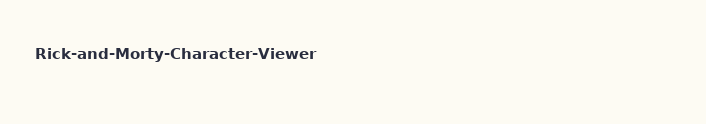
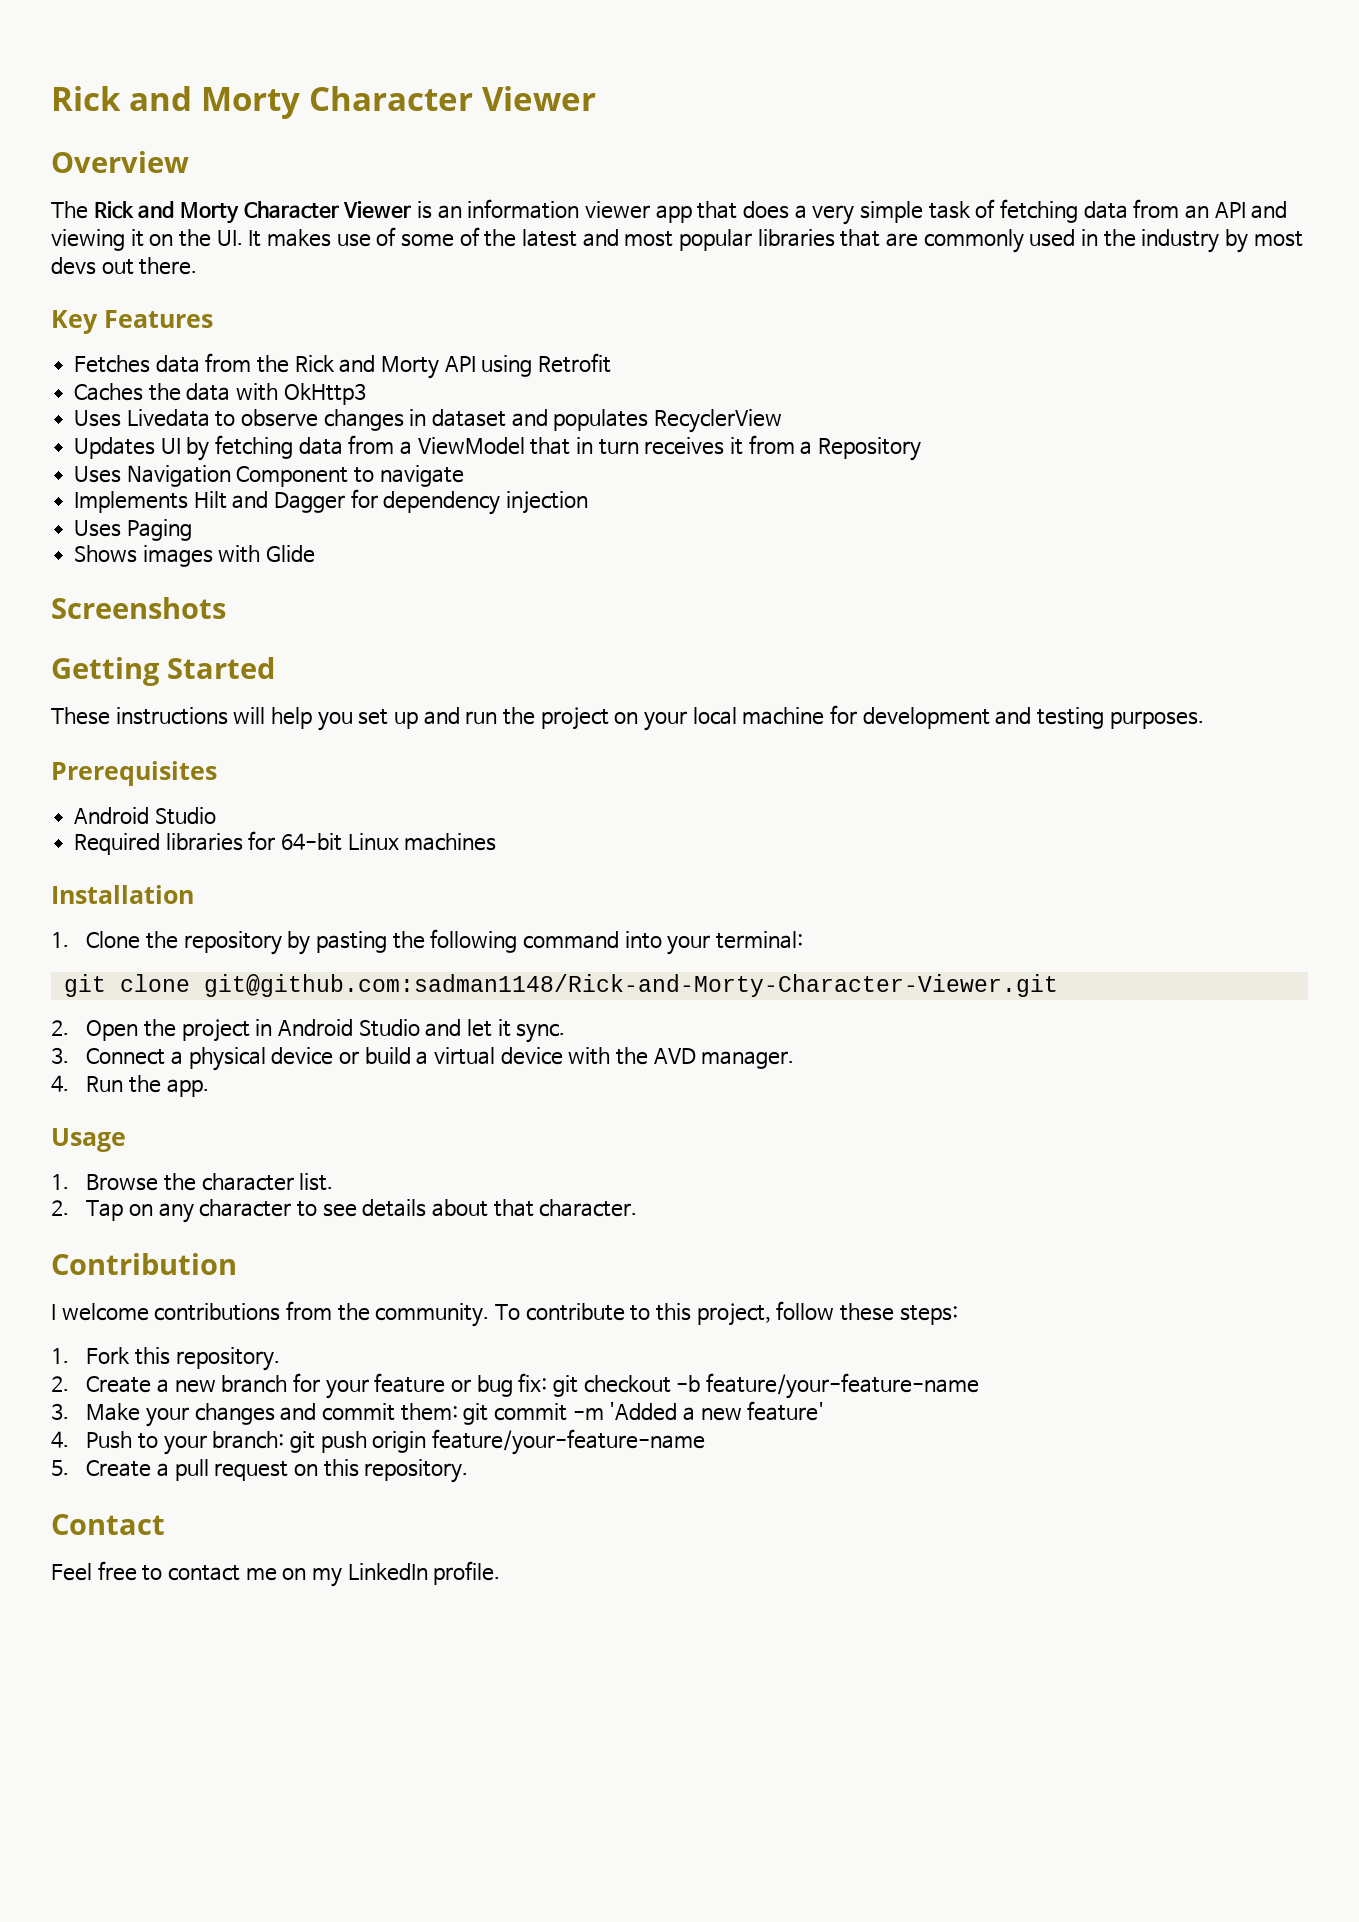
[35,48,317,62] Rick-and-Morty-Character-Viewer -> [51,86,596,119] [51,151,189,173] [51,199,1288,225] [51,227,1303,253] [51,257,198,275] [51,310,213,334] [74,353,612,379] [74,383,366,405] [74,409,783,433] [74,435,922,461] [74,465,464,487] [74,489,589,515] [74,519,192,541] [74,545,316,567] [51,597,226,619] [51,657,275,686] [51,705,1204,731] [51,761,217,786] [74,807,216,825] [74,831,497,855] [51,885,194,904] [51,929,804,955] [63,974,1058,997] [51,1019,566,1043] [51,1047,795,1071] [51,1075,209,1097] [51,1128,126,1152] [51,1173,334,1191] [51,1199,638,1223] [51,1253,237,1275] [51,1301,958,1327] [51,1347,280,1371] [51,1373,980,1399] [51,1401,825,1427] [51,1429,706,1455] [51,1459,469,1483] [51,1514,165,1535] [51,1561,501,1587] Rick and Morty Character Viewer // Overview // The Rick and Morty Character Viewer is an information viewer app that does a very simple task of fetching data from an API and viewing it on the UI. It makes use of some of the latest and most popular libraries that are commonly used in the industry by most devs out there. // Key Features // Fetches data from the Rick and Morty API using Retrofit // Caches the data with OkHttp3 // Uses Livedata to observe changes in dataset and populates RecyclerView // Updates UI by fetching data from a ViewModel that in turn receives it from a Repository // Uses Navigation Component to navigate // Implements Hilt and Dagger for dependency injection // Uses Paging // Shows images with Glide // Screenshots // Getting Started // These instructions will help you set up and run the project on your local machine for development and testing purposes. // Prerequisites // Android Studio // Required libraries for 64-bit Linux machines // Installation // 1. Clone the repository by pasting the following command into your terminal: // git clone git@github.com:sadman1148/Rick-and-Morty-Character-Viewer.git // 2. Open the project in Android Studio and let it sync. // 3. Connect a physical device or build a virtual device with the AVD manager. // 4. Run the app. // Usage // 1. Browse the character list. // 2. Tap on any character to see details about that character. // Contribution // I welcome contributions from the community. To contribute to this project, follow these steps: // 1. Fork this repository. // 2. Create a new branch for your feature or bug fix: git checkout -b feature/your-feature-name // 3. Make your changes and commit them: git commit -m 'Added a new feature' // 4. Push to your branch: git push origin feature/your-feature-name // 5. Create a pull request on this repository. // Contact // Feel free to contact me on my LinkedIn profile.

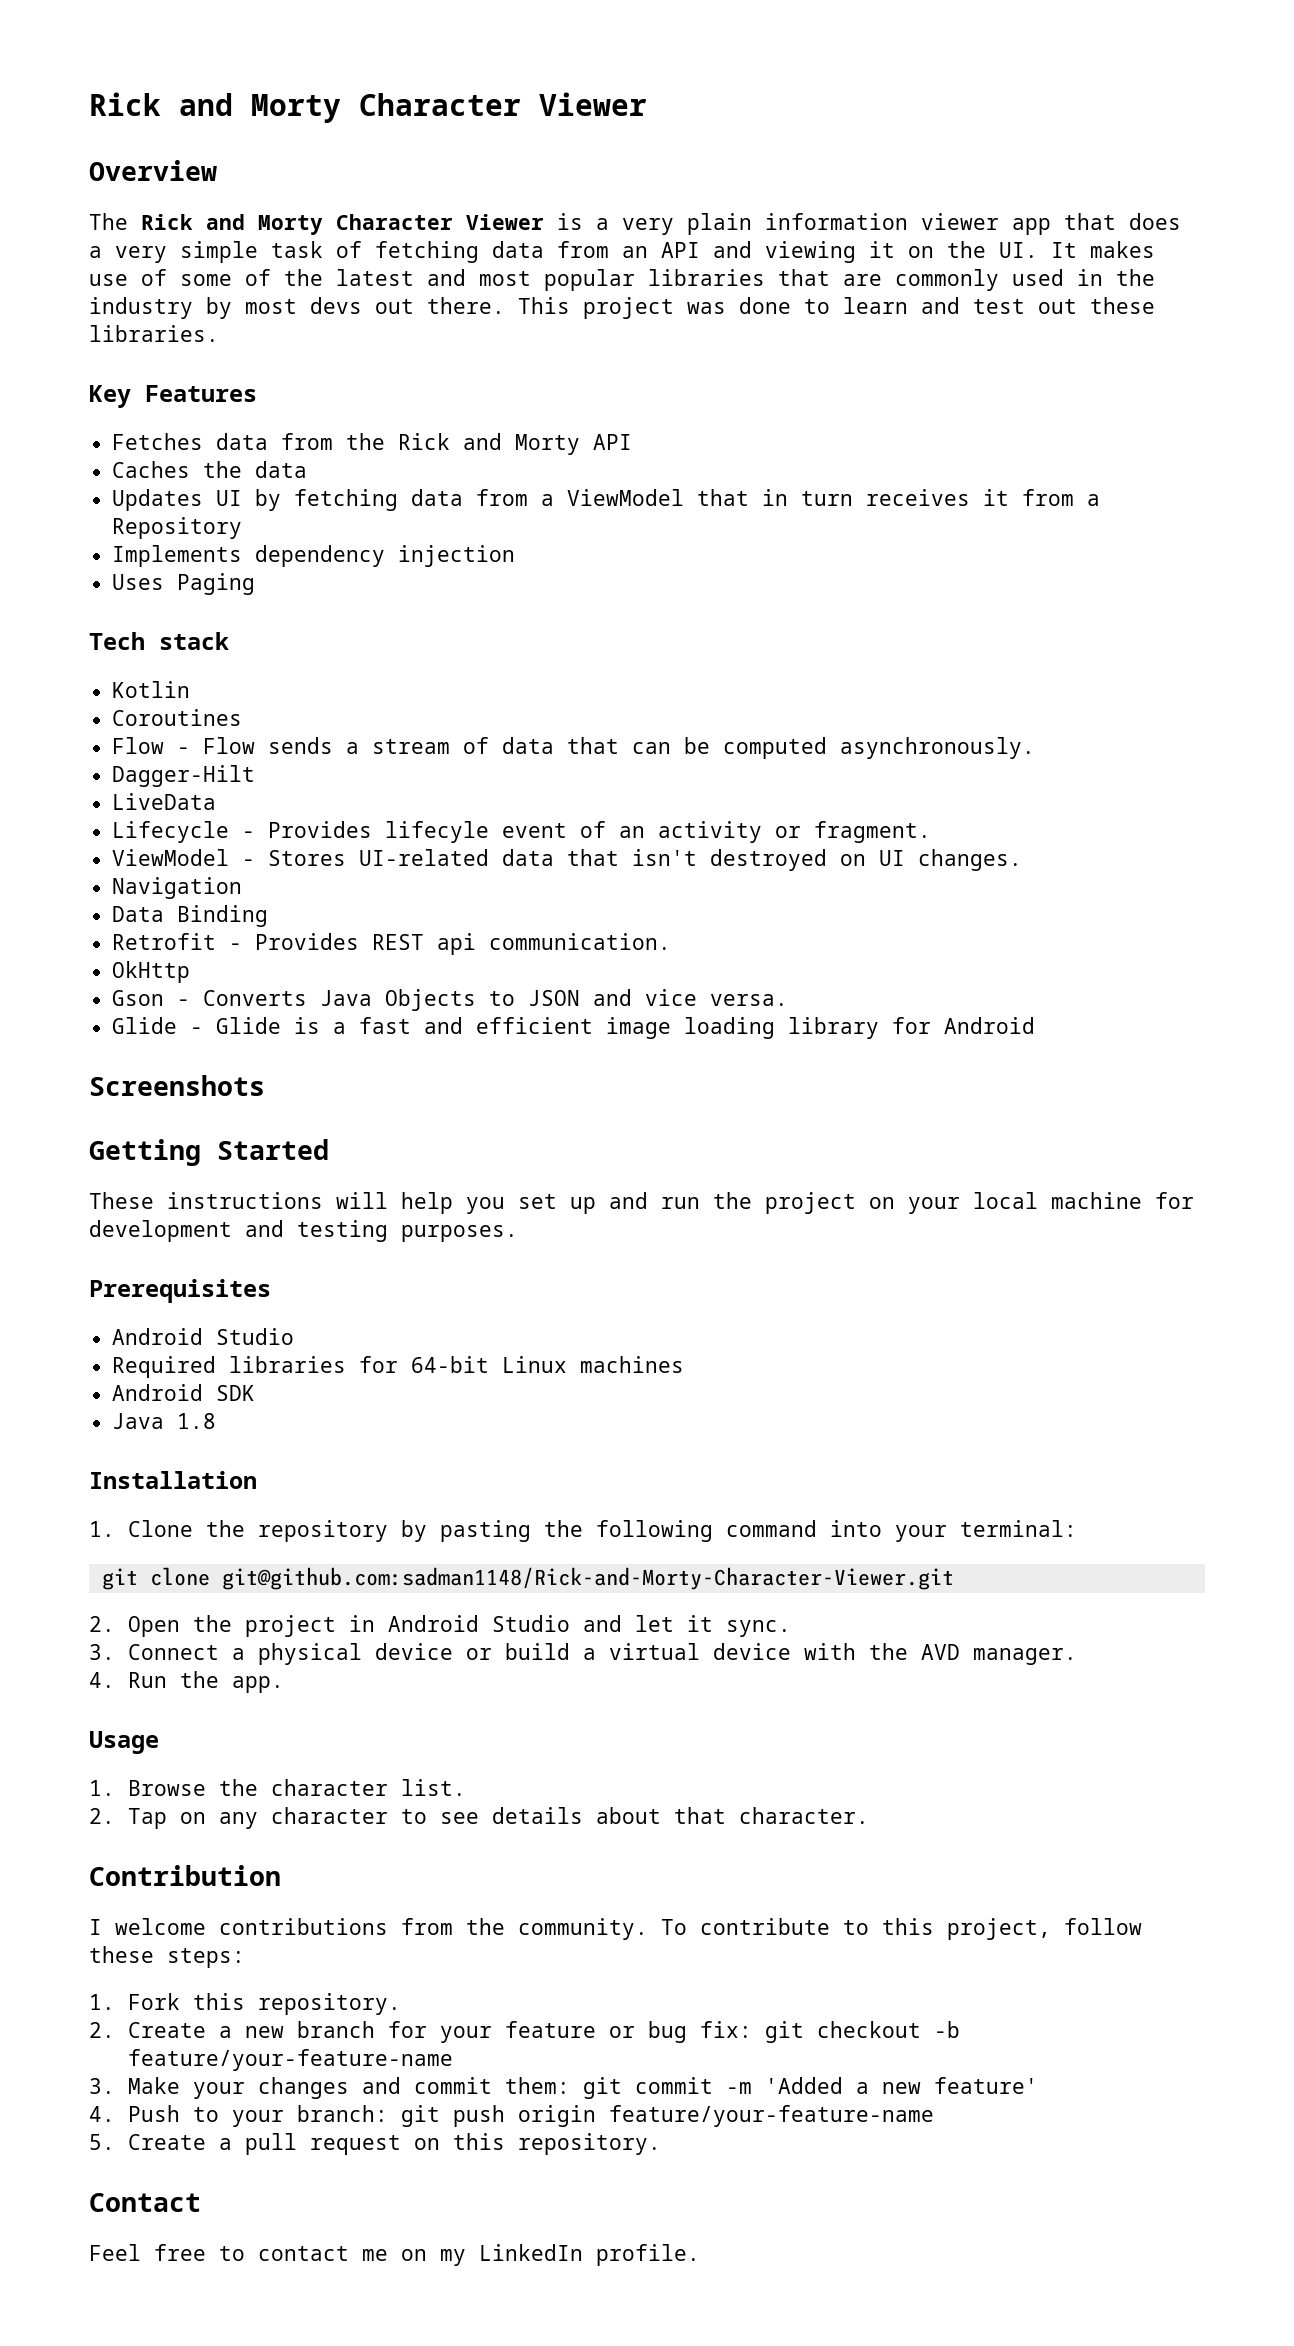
[437,205,462,219] an -> [596,213,752,235] a very plain
(198, 266) none -> [518,297,1155,319] [89,325,219,342] This project was done to learn and test out these libraries.
[481,353,612,377] using Retrofit -> (633, 442) none
[236,383,366,405] [74,409,783,433] with OkHttp3 // Uses Livedata to observe changes in dataset and populates RecyclerView -> (308, 469) none
[74,465,464,487] [74,489,589,515] [74,519,192,541] [74,545,316,567] Uses Navigation Component to navigate // Implements Hilt and Dagger for dependency injection // Uses Paging // Shows images with Glide -> [112,545,516,567] [112,573,256,595] [89,632,229,650] [112,681,191,698] [112,709,243,726] [112,737,1036,759] [112,765,256,787] [112,793,217,810] [112,821,932,843] [112,849,1023,871] [112,877,243,899] [112,905,269,927] [112,933,672,955] [112,961,191,983] [112,989,789,1011] [112,1017,1036,1039] Implements dependency injection // Uses Paging // Tech stack // Kotlin // Coroutines // Flow - Flow sends a stream of data that can be computed asynchronously. // Dagger-Hilt // LiveData // Lifecycle - Provides lifecyle event of an activity or fragment. // ViewModel - Stores UI-related data that isn't destroyed on UI changes. // Navigation // Data Binding // Retrofit - Provides REST api communication. // OkHttp // Gson - Converts Java Objects to JSON and vice versa. // Glide - Glide is a fast and efficient image loading library for Android
(497, 842) none -> [112,1384,256,1401] [112,1413,217,1429] // Android SDK // Java 1.8

